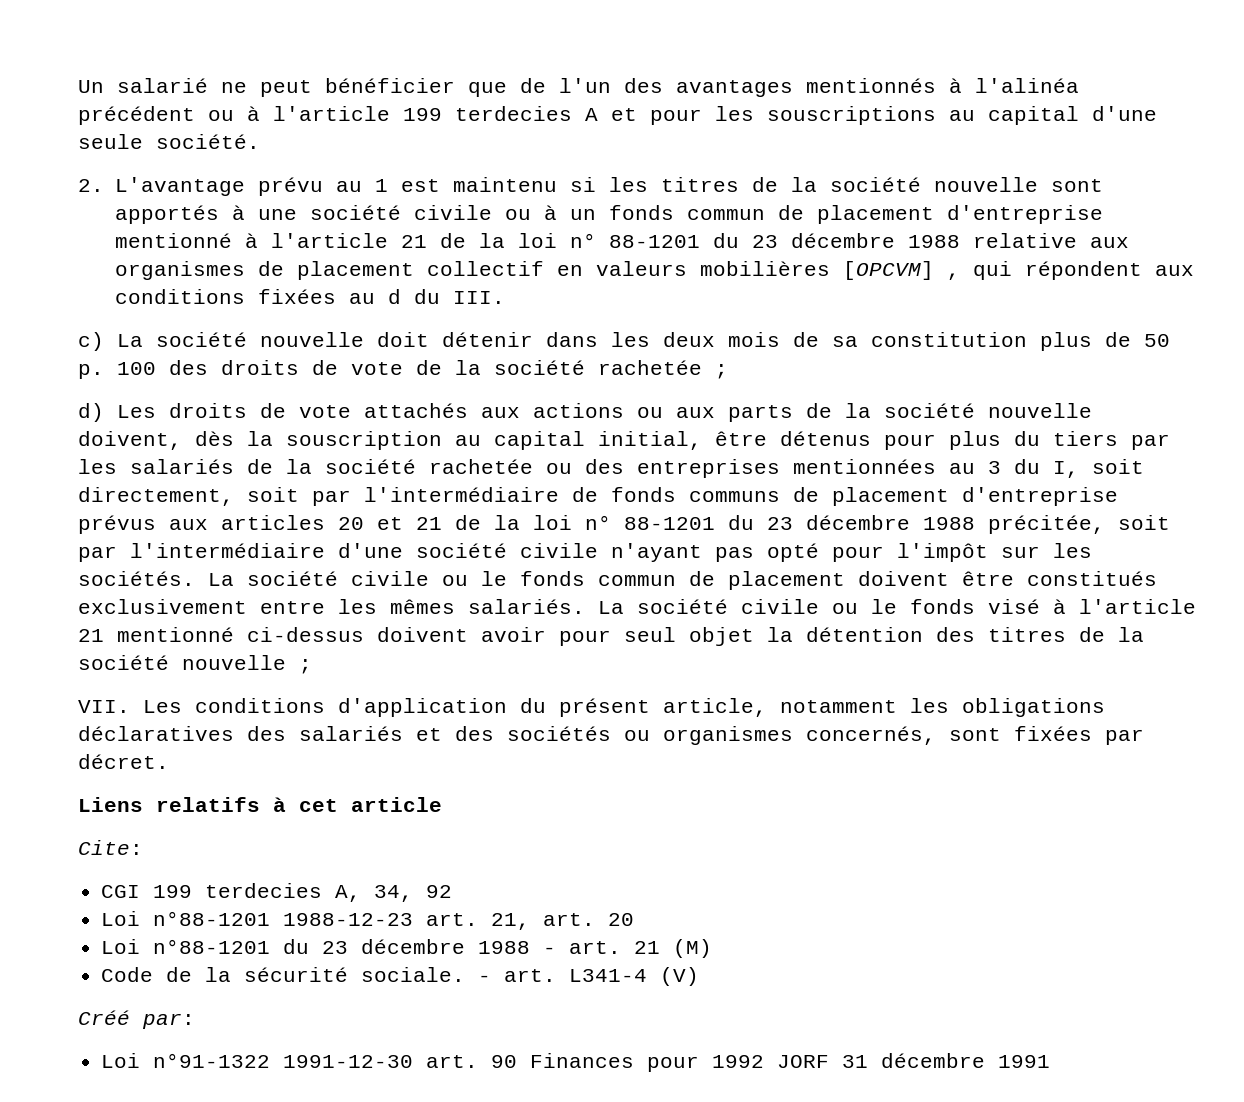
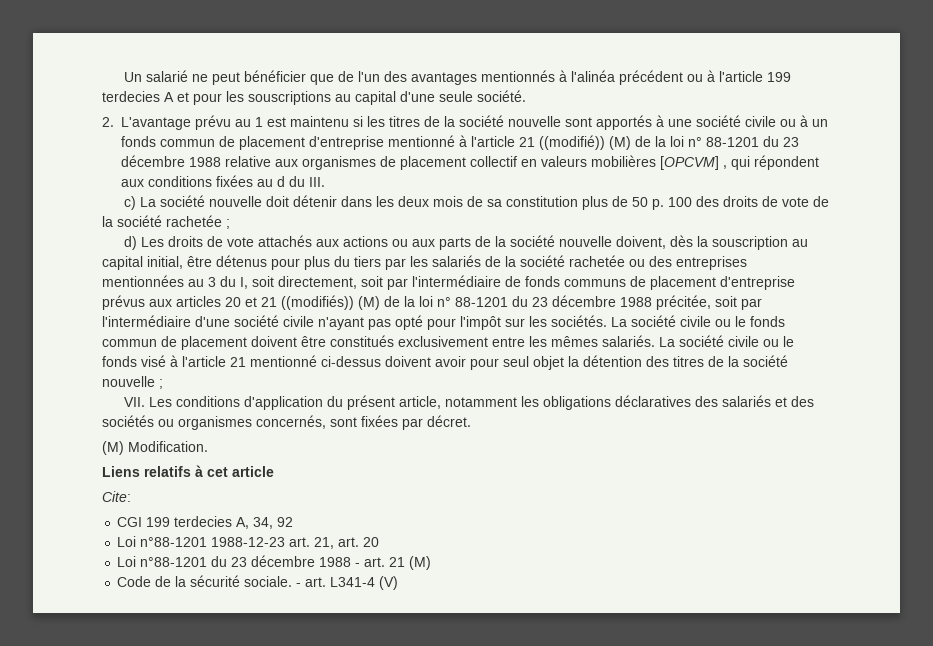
(427, 241) none -> [539,135,631,150] ((modifié)) (M)
(442, 523) none -> [281,295,380,310] ((modifiés)) (M)
(169, 761) none -> [102,441,208,455] // (M) Modification.
[78,1010,195,1029] [101,1053,1051,1072] // Créé par: // Loi n°91-1322 1991-12-30 art. 90 Finances pour 1992 JORF 31 décembre 1991 -> (399, 583) none

